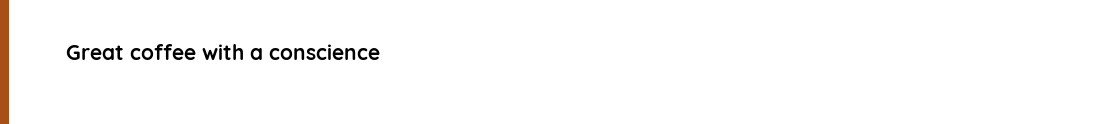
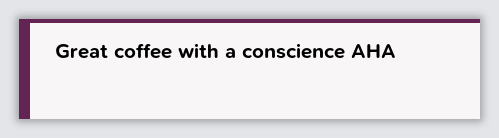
(380, 52) none -> [351,44,396,58] AHA

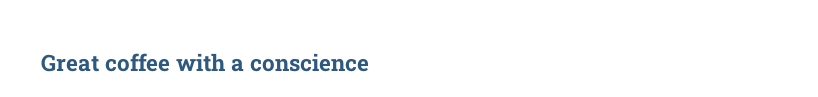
[351,44,396,58] AHA -> (370, 62) none

